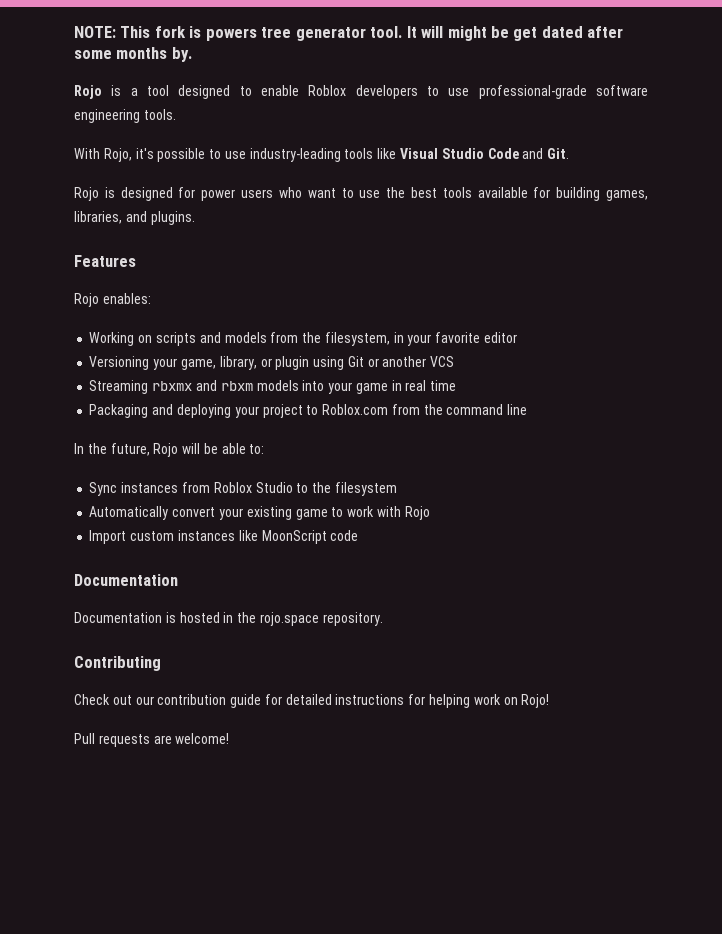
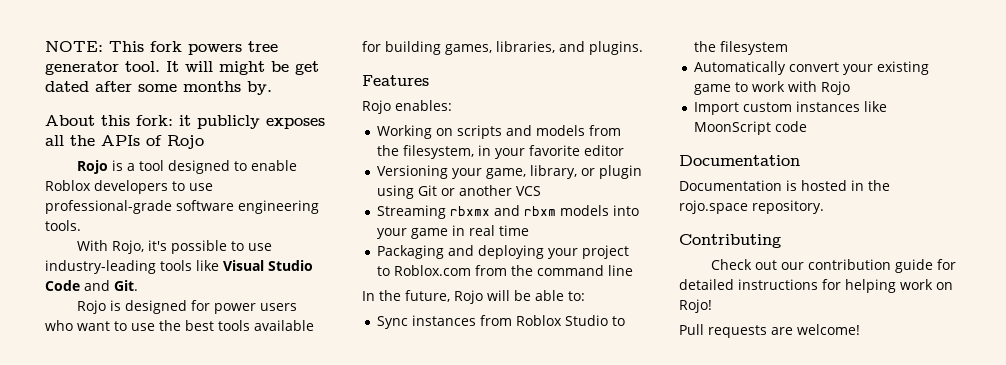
[189,26,202,38] is -> (182, 46) none
(192, 54) none -> [45,115,325,129] [45,135,204,149] // About this fork: it publicly exposes all the APIs of Rojo

